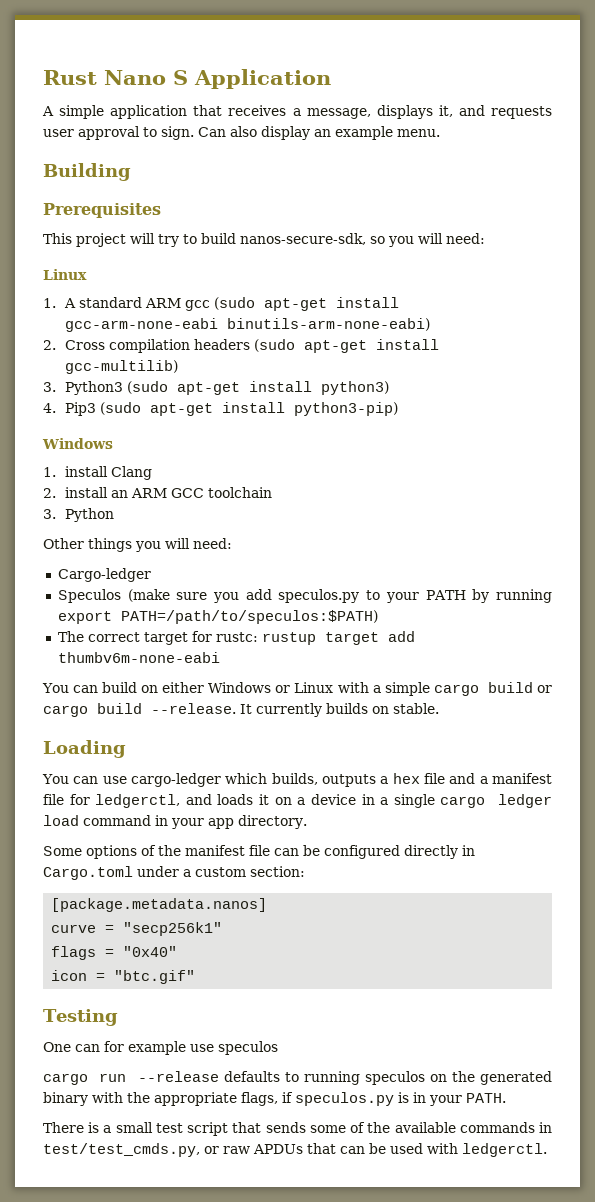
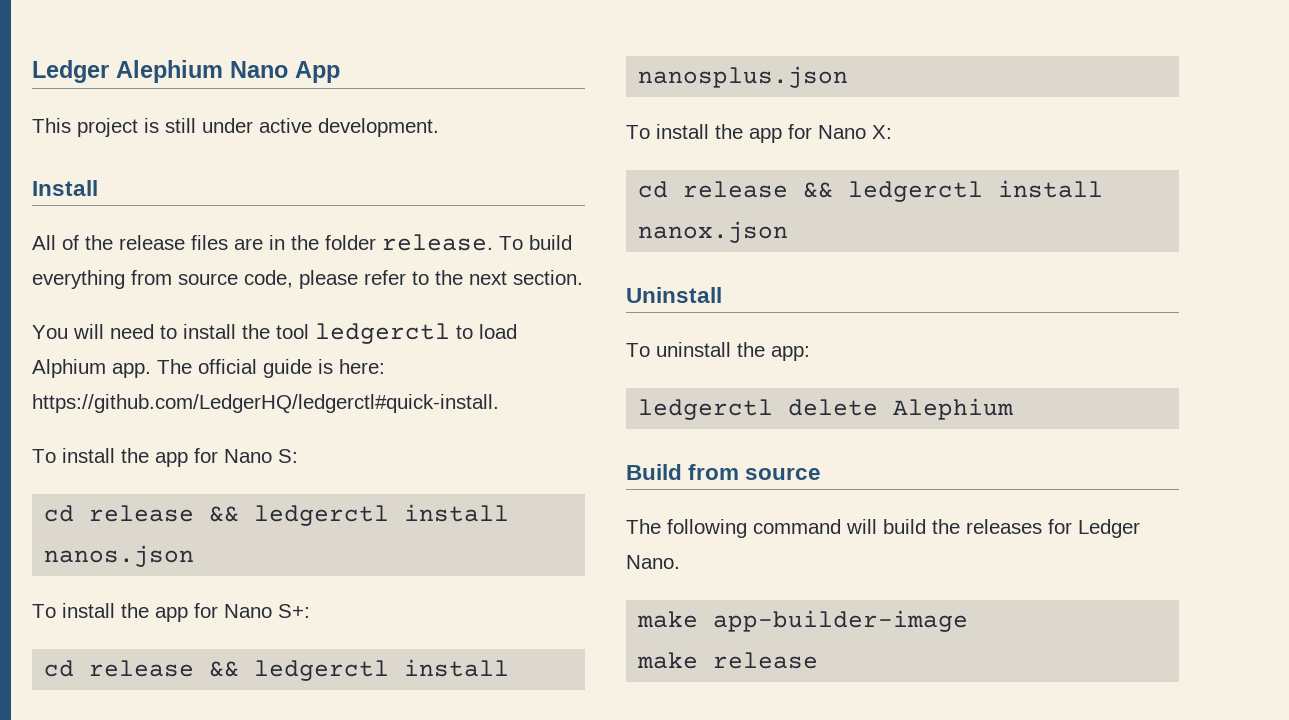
[43,69,331,89] [42,105,553,119] [43,126,440,140] [43,163,131,181] [43,203,161,218] [43,233,485,247] [43,269,87,280] [43,297,399,311] [64,318,430,332] [43,339,439,353] [64,360,178,374] [43,381,389,395] [43,402,398,416] [42,438,113,449] [43,466,152,480] [43,487,272,498] [43,508,114,522] [43,538,232,552] [57,568,151,582] [57,589,552,603] [57,610,378,624] [57,631,415,645] [57,652,220,663] [42,682,552,696] [43,703,439,717] [43,740,126,758] [42,773,553,787] [43,794,552,808] [43,815,307,829] [43,845,475,859] [43,866,305,880] [51,898,268,912] [51,922,223,936] [51,946,178,960] [51,970,196,984] [43,1009,118,1026] [43,1041,278,1055] [43,1071,552,1085] [43,1092,506,1106] [43,1122,552,1136] [43,1143,547,1157] Rust Nano S Application // A simple application that receives a message, displays it, and requests user approval to sign. Can also display an example menu. // Building // Prerequisites // This project will try to build nanos-secure-sdk, so you will need: // Linux // 1. A standard ARM gcc (sudo apt-get install gcc-arm-none-eabi binutils-arm-none-eabi) // 2. Cross compilation headers (sudo apt-get install gcc-multilib) // 3. Python3 (sudo apt-get install python3) // 4. Pip3 (sudo apt-get install python3-pip) // Windows // 1. install Clang // 2. install an ARM GCC toolchain // 3. Python // Other things you will need: // Cargo-ledger // Speculos (make sure you add speculos.py to your PATH by running export PATH=/path/to/speculos:$PATH) // The correct target for rustc: rustup target add thumbv6m-none-eabi // You can build on either Windows or Linux with a simple cargo build or cargo build --release. It currently builds on stable. // Loading // You can use cargo-ledger which builds, outputs a hex file and a manifest file for ledgerctl, and loads it on a device in a single cargo ledger load command in your app directory. // Some options of the manifest file can be configured directly in Cargo.toml under a custom section: // [package.metadata.nanos] // curve = "secp256k1" // flags = "0x40" // icon = "btc.gif" // Testing // One can for example use speculos // cargo run --release defaults to running speculos on the generated binary with the appropriate flags, if speculos.py is in your PATH. // There is a small test script that sends some of the available commands in test/test_cmds.py, or raw APDUs that can be used with ledgerctl. -> [32,60,340,83] [32,118,439,137] [32,180,98,196] [32,234,572,251] [32,270,583,289] [32,323,517,344] [32,359,385,378] [32,394,499,413] [32,448,298,467] [44,504,510,526] [44,545,195,567] [32,603,310,622] [44,659,510,681] [638,66,849,88] [626,124,892,143] [638,180,1104,202] [638,221,789,243] [626,287,722,303] [626,342,810,361] [638,398,1014,420] [626,464,822,480] [626,519,1140,538] [626,555,680,569] [637,610,969,632] [637,652,819,669] Ledger Alephium Nano App // This project is still under active development. // Install // All of the release files are in the folder release. To build everything from source code, please refer to the next section. // You will need to install the tool ledgerctl to load Alphium app. The official guide is here: https://github.com/LedgerHQ/ledgerctl#quick-install. // To install the app for Nano S: // cd release && ledgerctl install nanos.json // To install the app for Nano S+: // cd release && ledgerctl install nanosplus.json // To install the app for Nano X: // cd release && ledgerctl install nanox.json // Uninstall // To uninstall the app: // ledgerctl delete Alephium // Build from source // The following command will build the releases for Ledger Nano. // make app-builder-image // make release

